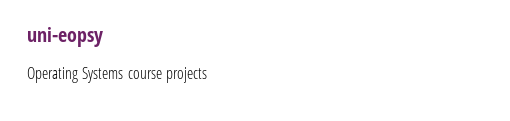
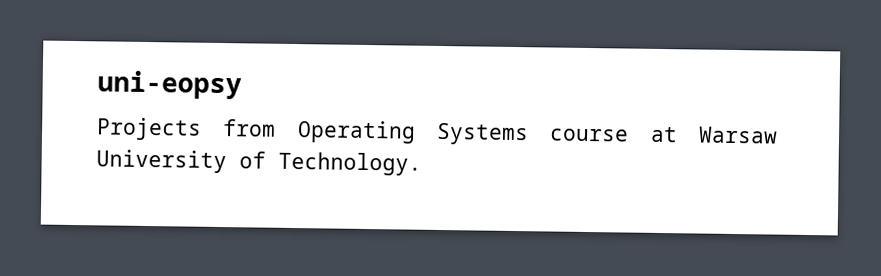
(103, 37) none -> [96,117,277,141] Projects from
[165,67,207,83] projects -> [649,126,778,144] [96,149,422,176] at Warsaw University of Technology.

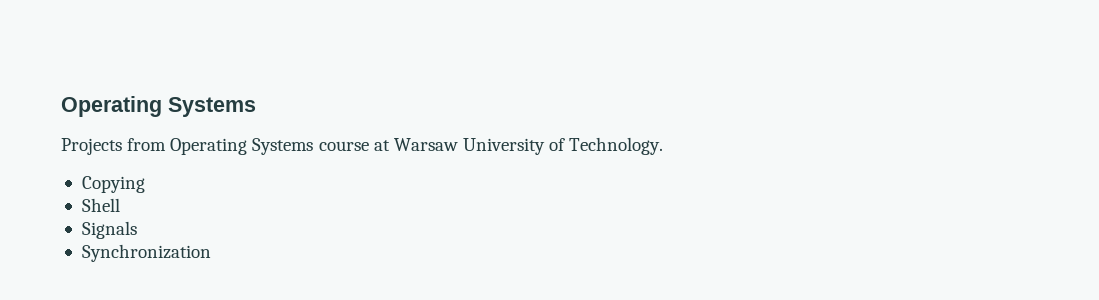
[97,70,242,100] uni-eopsy -> [61,96,256,117] Operating Systems
(422, 163) none -> [81,176,145,193] [81,198,120,212] [81,221,137,239] [81,244,211,262] // Copying // Shell // Signals // Synchronization

